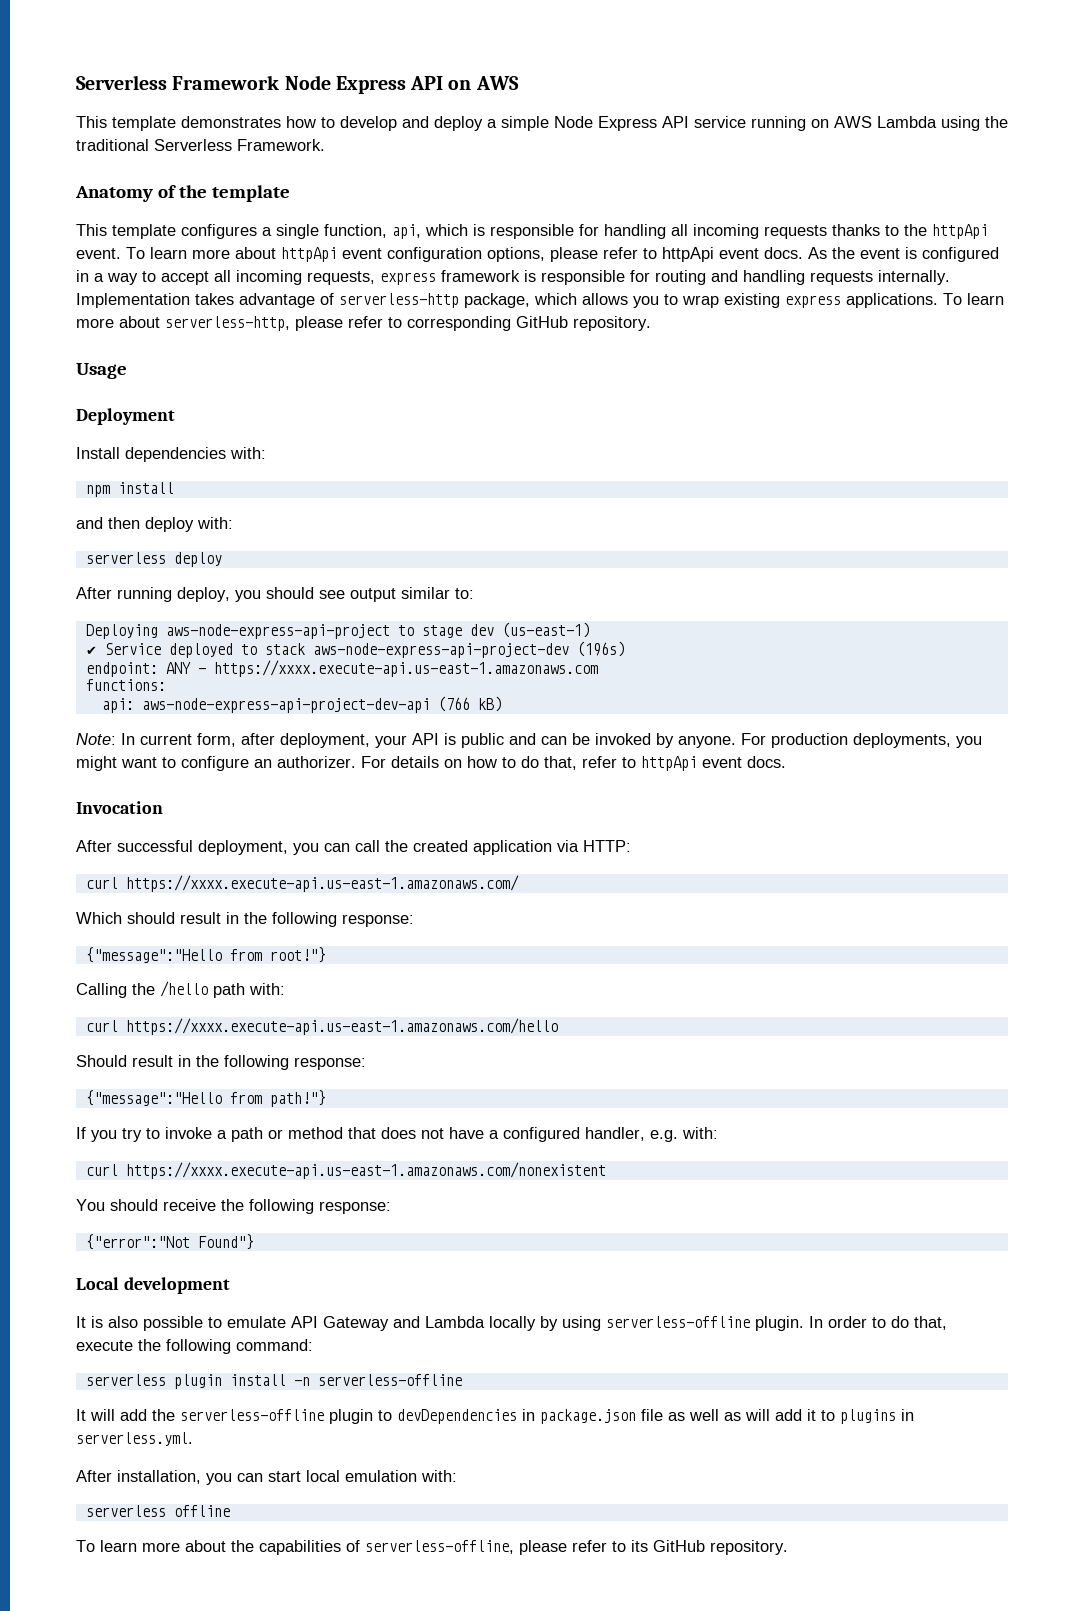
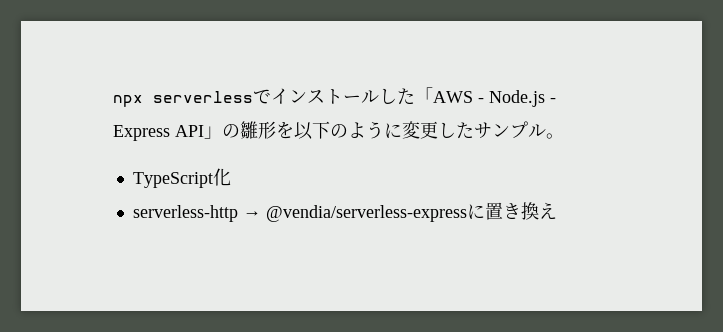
[76,75,519,94] [76,116,1008,131] [76,139,325,151] [75,185,290,202] [76,224,988,239] [76,247,999,262] [76,270,950,285] [76,293,1004,308] [76,316,651,331] [76,363,127,379] [76,408,175,425] [76,447,266,462] [85,482,174,497] [76,517,233,532] [85,552,222,567] [76,587,474,602] [85,622,590,639] [85,641,625,658] [85,660,598,677] [85,679,166,691] [101,696,502,713] [76,733,982,748] [76,756,786,771] [76,801,163,814] [76,840,631,855] [85,875,519,892] [76,912,414,927] [85,947,326,963] [76,981,285,998] [85,1018,558,1035] [76,1055,366,1070] [85,1090,326,1107] [76,1127,718,1142] [85,1162,606,1179] [76,1199,391,1214] [85,1234,254,1250] [76,1277,230,1294] [76,1316,947,1331] [76,1339,313,1354] [85,1374,462,1389] [76,1409,914,1424] [76,1432,193,1446] [76,1470,457,1485] [85,1505,230,1517] [76,1540,788,1555] Serverless Framework Node Express API on AWS // This template demonstrates how to develop and deploy a simple Node Express API service running on AWS Lambda using the traditional Serverless Framework. // Anatomy of the template // This template configures a single function, api, which is responsible for handling all incoming requests thanks to the httpApi event. To learn more about httpApi event configuration options, please refer to httpApi event docs. As the event is configured in a way to accept all incoming requests, express framework is responsible for routing and handling requests internally. Implementation takes advantage of serverless-http package, which allows you to wrap existing express applications. To learn more about serverless-http, please refer to corresponding GitHub repository. // Usage // Deployment // Install dependencies with: // npm install // and then deploy with: // serverless deploy // After running deploy, you should see output similar to: // Deploying aws-node-express-api-project to stage dev (us-east-1) // ✔ Service deployed to stack aws-node-express-api-project-dev (196s) // endpoint: ANY - https://xxxx.execute-api.us-east-1.amazonaws.com // functions: // api: aws-node-express-api-project-dev-api (766 kB) // Note: In current form, after deployment, your API is public and can be invoked by anyone. For production deployments, you might want to configure an authorizer. For details on how to do that, refer to httpApi event docs. // Invocation // After successful deployment, you can call the created application via HTTP: // curl https://xxxx.execute-api.us-east-1.amazonaws.com/ // Which should result in the following response: // {"message":"Hello from root!"} // Calling the /hello path with: // curl https://xxxx.execute-api.us-east-1.amazonaws.com/hello // Should result in the following response: // {"message":"Hello from path!"} // If you try to invoke a path or method that does not have a configured handler, e.g. with: // curl https://xxxx.execute-api.us-east-1.amazonaws.com/nonexistent // You should receive the following response: // {"error":"Not Found"} // Local development // It is also possible to emulate API Gateway and Lambda locally by using serverless-offline plugin. In order to do that, execute the following command: // serverless plugin install -n serverless-offline // It will add the serverless-offline plugin to devDependencies in package.json file as well as will add it to plugins in serverless.yml. // After installation, you can start local emulation with: // serverless offline // To learn more about the capabilities of serverless-offline, please refer to its GitHub repository. -> [113,87,556,107] [113,121,564,141] [132,168,231,188] [132,202,557,222] npx serverlessでインストールした「AWS - Node.js - Express API」の雛形を以下のように変更したサンプル。 // TypeScript化 // serverless-http → @vendia/serverless-expressに置き換え

